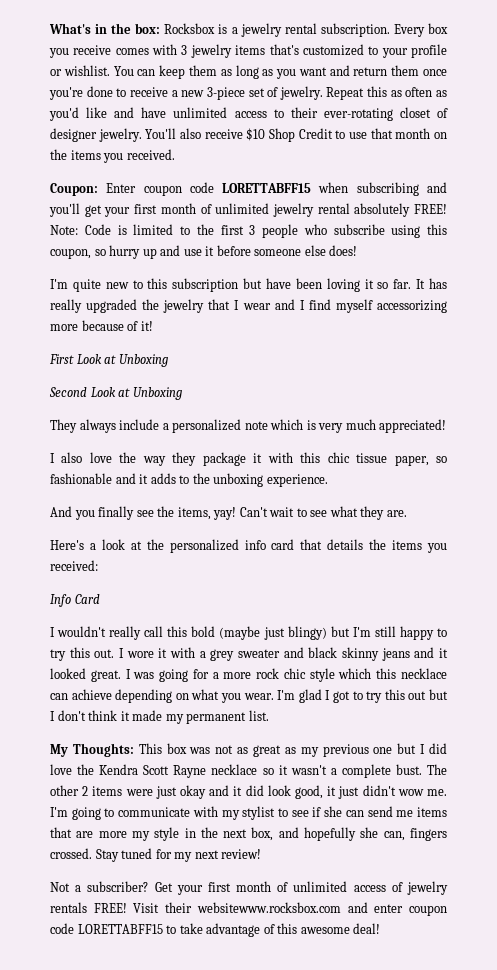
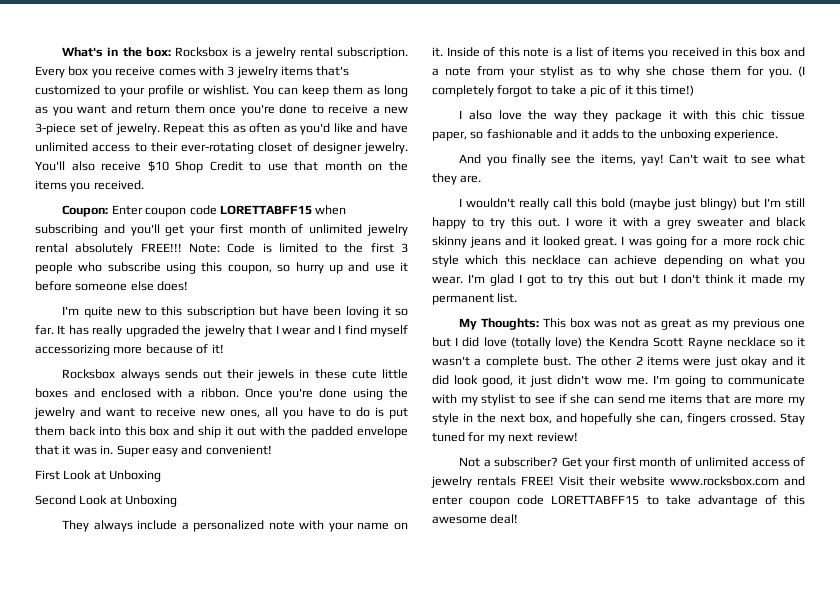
[414,204,448,214] FREE! -> [140,243,182,252] FREE!!!
(153, 326) none -> [62,369,409,381] [35,388,408,400] [34,407,409,419] [35,426,408,438] [35,445,272,457] // Rocksbox always sends out their jewels in these cute little boxes and enclosed with a ribbon. Once you're done using the jewelry and want to receive new ones, all you have to do is put them back into this box and ship it out with the padded envelope that it was in. Super easy and convenient!
[270,419,447,433] which is very much appreciated! -> [299,520,408,532] [432,47,805,59] [432,66,805,78] [432,85,695,97] with your name on it. Inside of this note is a list of items you received in this box and a note from your stylist as to why she chose them for you. (I completely forgot to take a pic of it this time!)
[50,539,448,553] [50,560,98,571] [50,594,100,607] // Here's a look at the personalized info card that details the items you received: // Info Card -> (482, 179) none
(72, 769) none -> [510,337,582,349] (totally love)
[196,902,341,913] websitewww.rocksbox.com -> [620,476,779,486] website www.rocksbox.com

